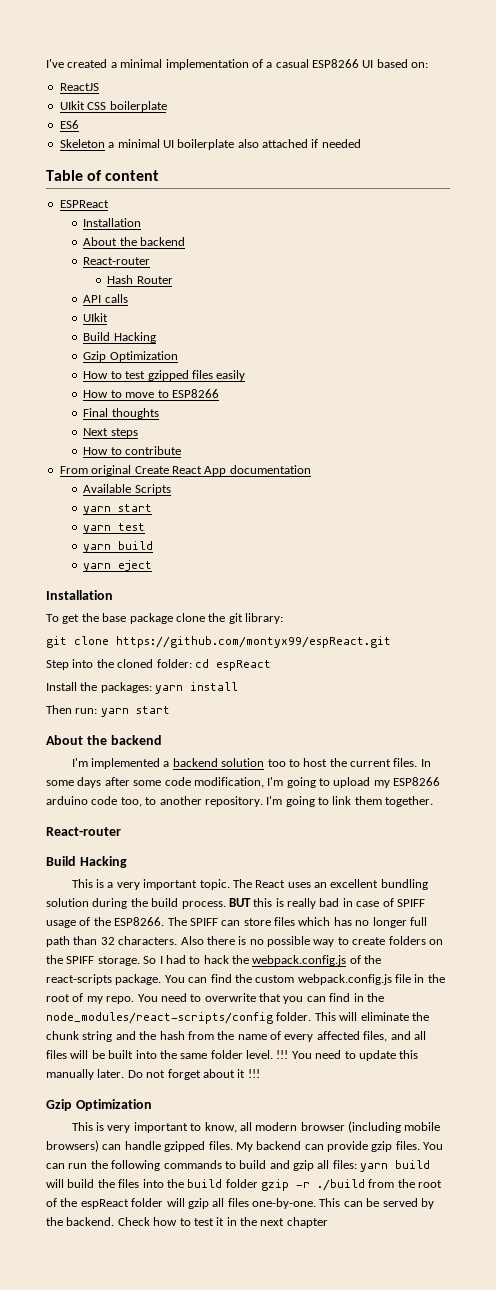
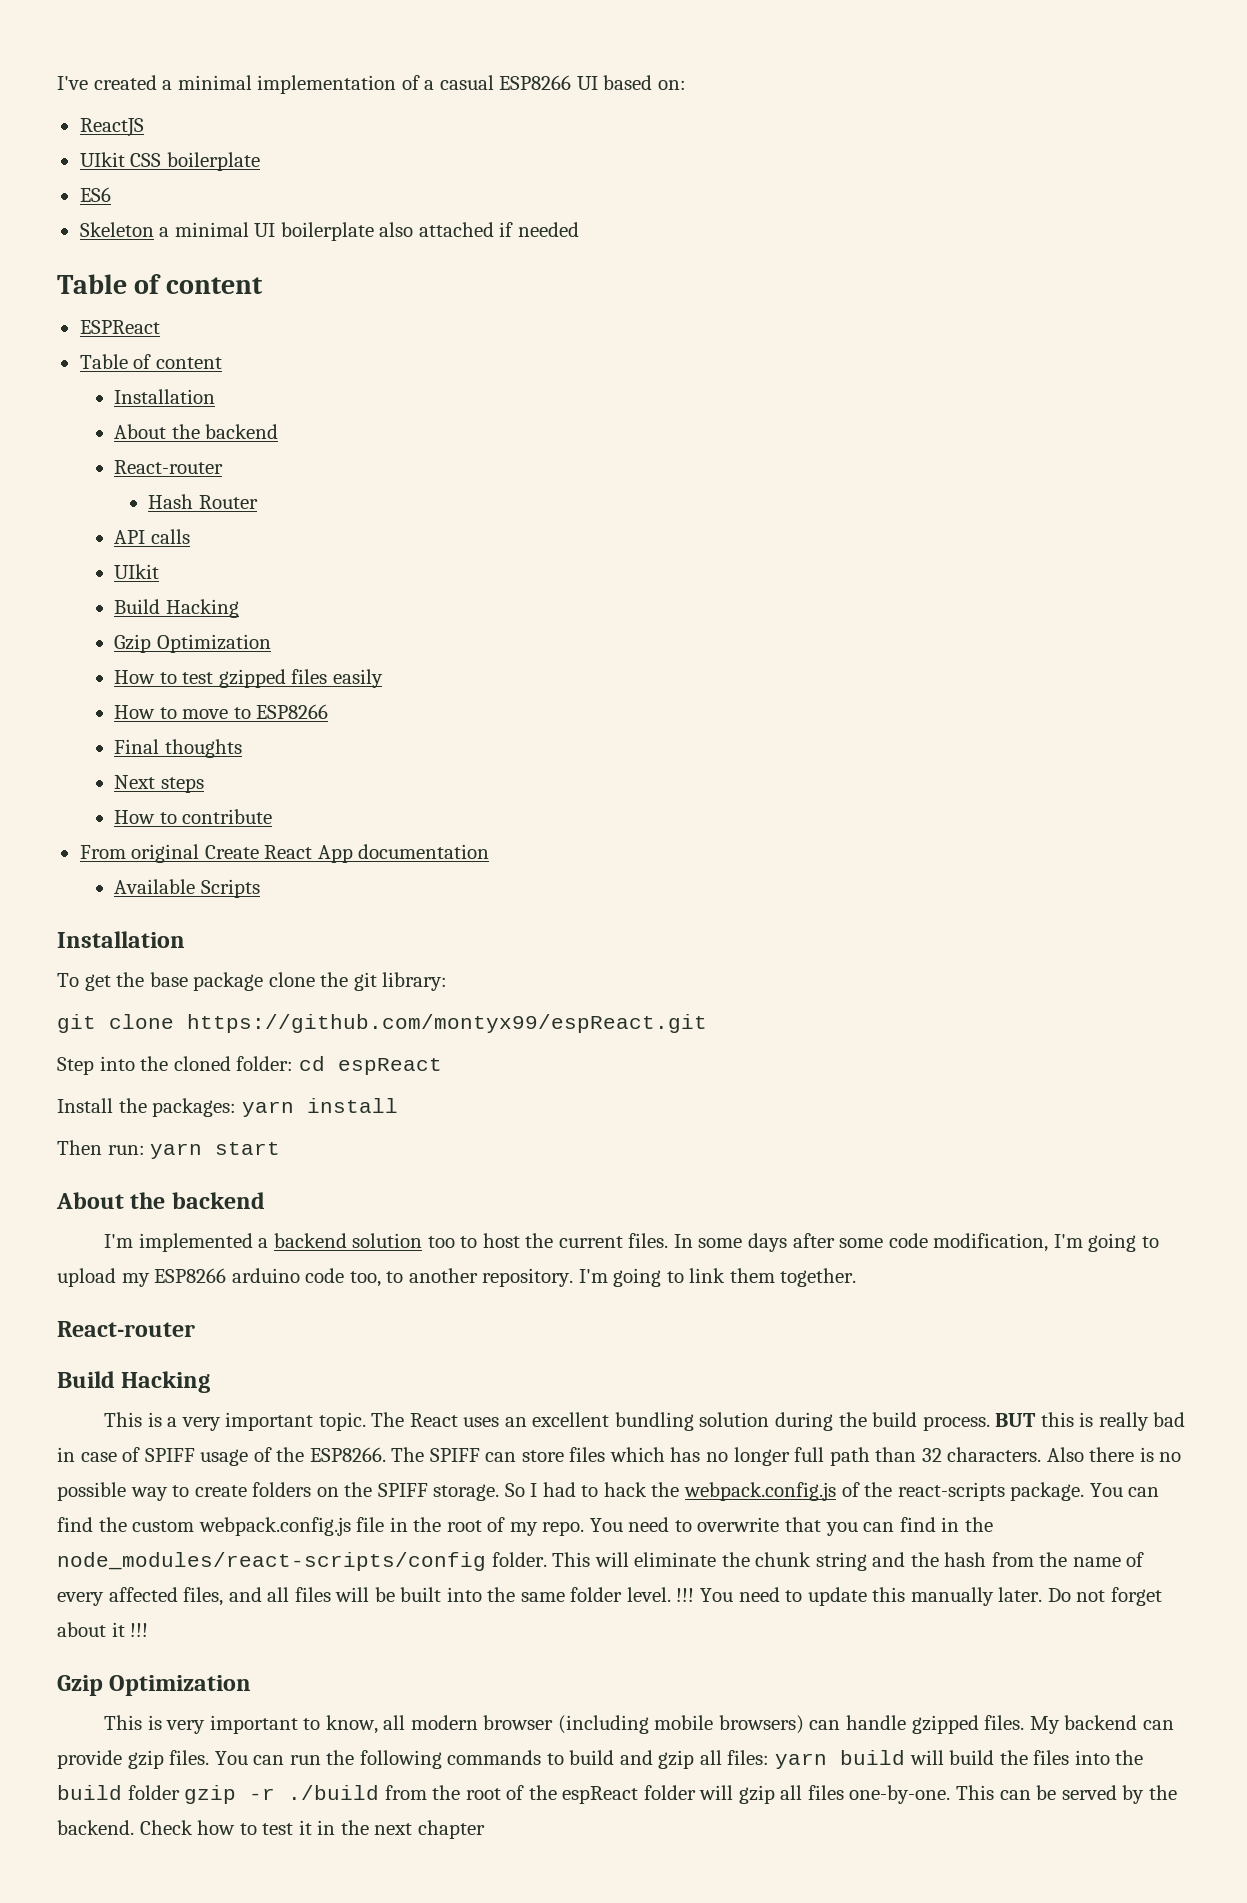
(109, 204) none -> [79,354,222,369] // Table of content
[83,504,153,515] [83,523,146,534] [83,541,154,553] [83,560,153,572] // yarn start // yarn test // yarn build // yarn eject -> (260, 888) none

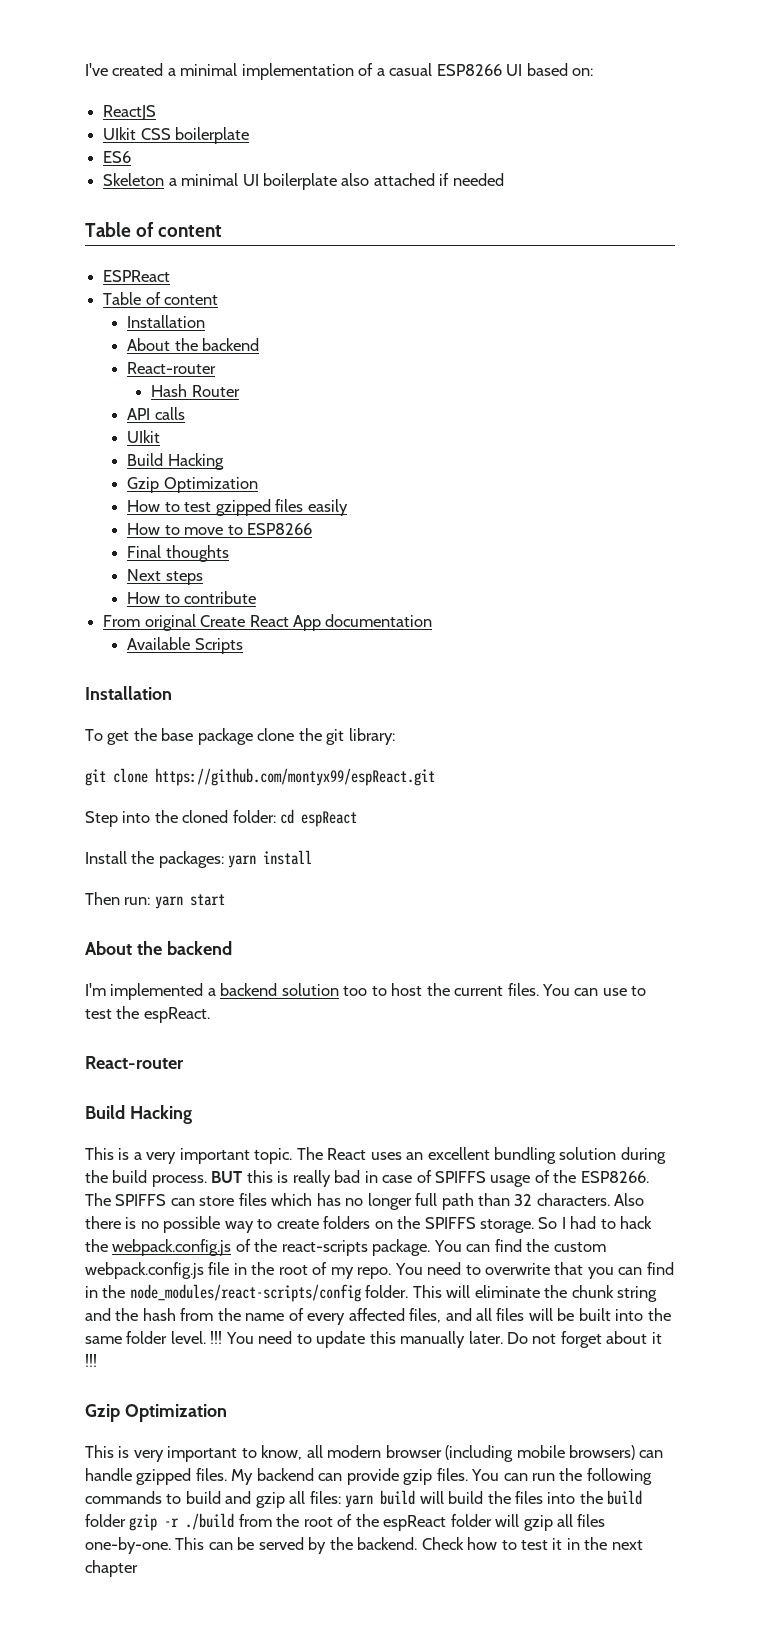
[673,1233,1159,1252] [57,1268,857,1287] In some days after some code modification, I'm going to upload my ESP8266 arduino code too, to another repository. I'm going to link them together. -> [542,984,647,996] [85,1006,210,1023] You can use to test the espReact.
[144,1448,195,1462] SPIFF -> [435,1171,487,1183] SPIFFS
[429,1448,480,1462] SPIFF -> [115,1194,167,1206] SPIFFS
[377,1483,428,1497] SPIFF -> [424,1217,476,1229] SPIFFS

